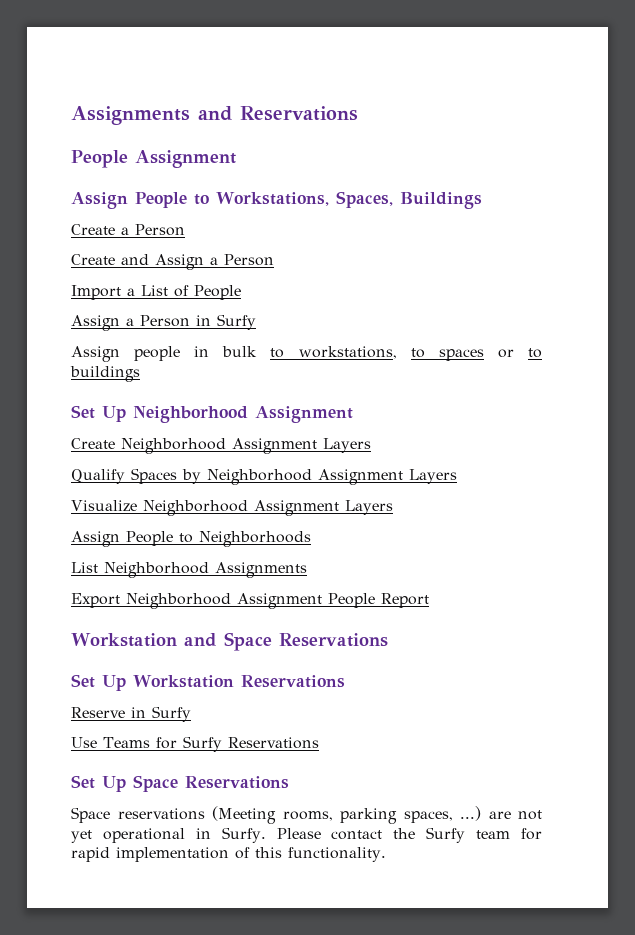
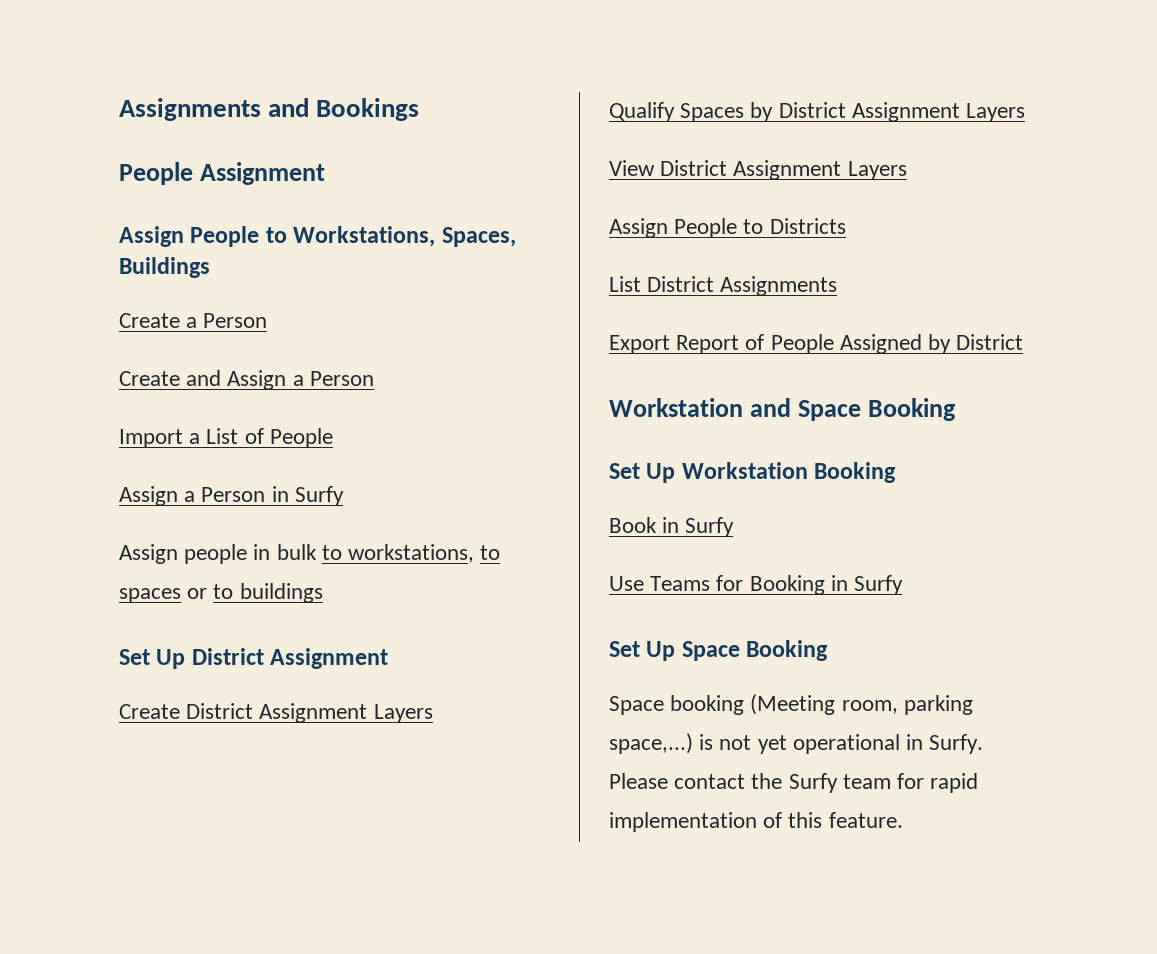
[240,106,358,121] Reservations -> [316,98,420,121] Bookings
[133,406,248,423] Neighborhood -> [191,648,264,665] District
[121,438,226,454] Neighborhood -> [186,703,254,719] District
[207,469,457,485] [71,500,248,516] Neighborhood Assignment Layers // Visualize Neighborhood -> [778,102,1026,122] [609,160,728,176] District Assignment Layers // View District
[199,531,311,547] [71,562,209,578] Neighborhoods // List Neighborhood -> [769,218,846,234] [609,276,715,292] Districts // List District
[126,593,429,609] Neighborhood Assignment People Report -> [676,334,1024,354] Report of People Assigned by District
[278,633,388,647] Reservations -> [867,398,956,421] Booking
[240,675,345,688] [71,707,125,718] Reservations // Reserve -> [814,462,897,483] [609,517,657,533] Booking // Book
[182,736,319,752] Surfy Reservations -> [749,575,904,595] Booking in Surfy
[185,776,289,789] [71,806,511,824] Reservations // Space reservations (Meeting rooms, parking spaces, ...) are -> [746,640,829,661] [609,694,973,715] [609,733,714,754] Booking // Space booking (Meeting room, parking space,...) is
[288,847,386,862] functionality. -> [828,812,903,828] feature.

